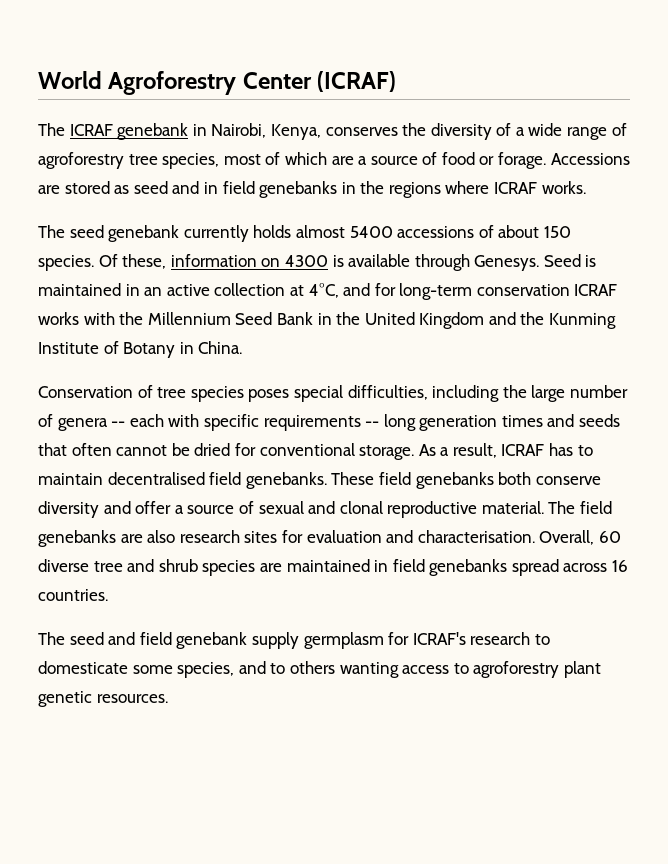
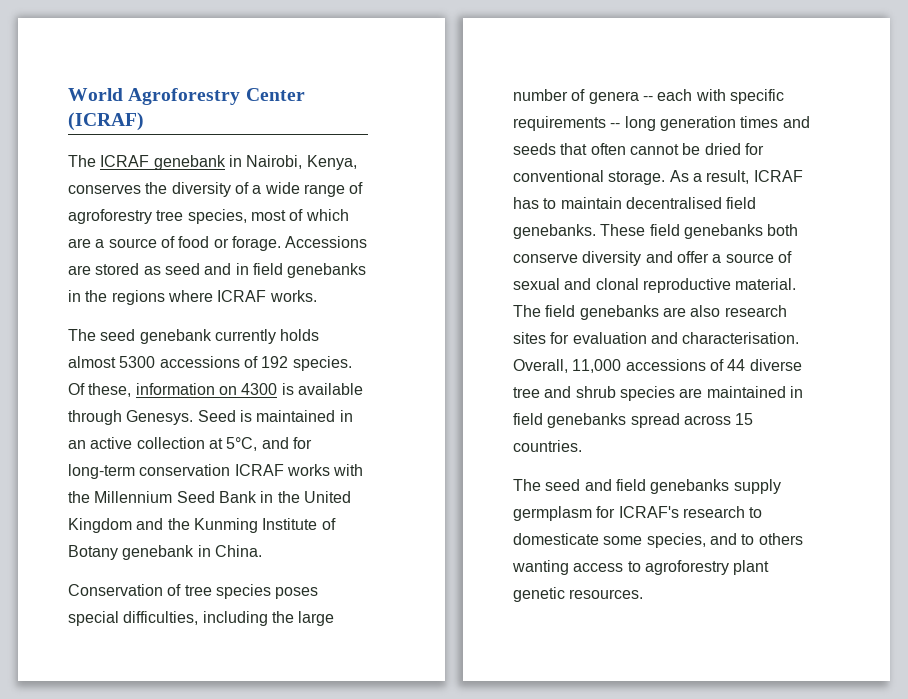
[349,225,571,238] 5400 accessions of about 150 -> [119,356,289,368] 5300 accessions of 192
[308,283,339,298] 4°C, -> [226,437,258,451] 5°C,
(176, 350) none -> [122,545,195,560] genebank
[598,531,621,543] 60 -> [572,359,746,373] 11,000 accessions of 44
[612,560,629,572] 16 -> [735,413,754,425] 15
[176,632,248,649] genebank -> [650,479,730,494] genebanks

